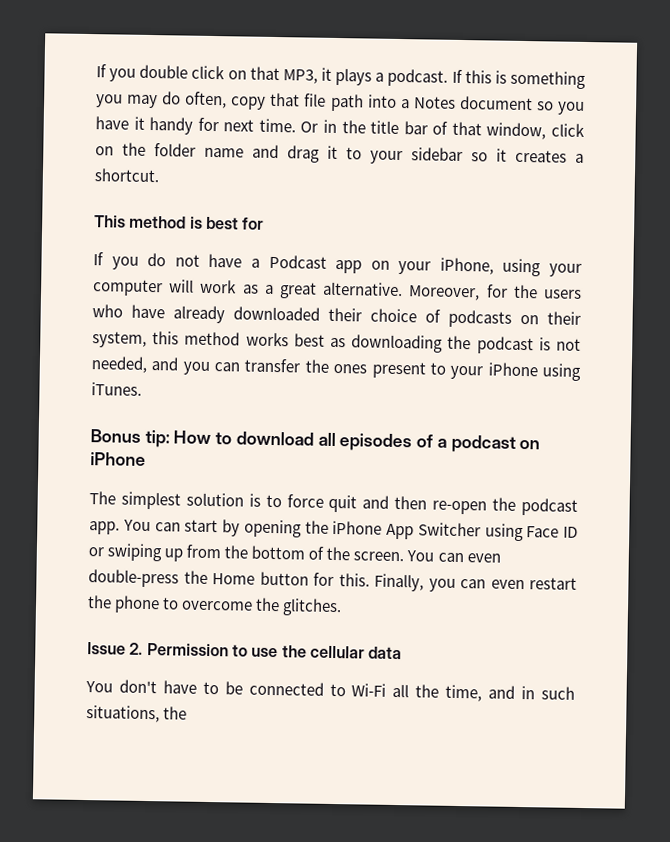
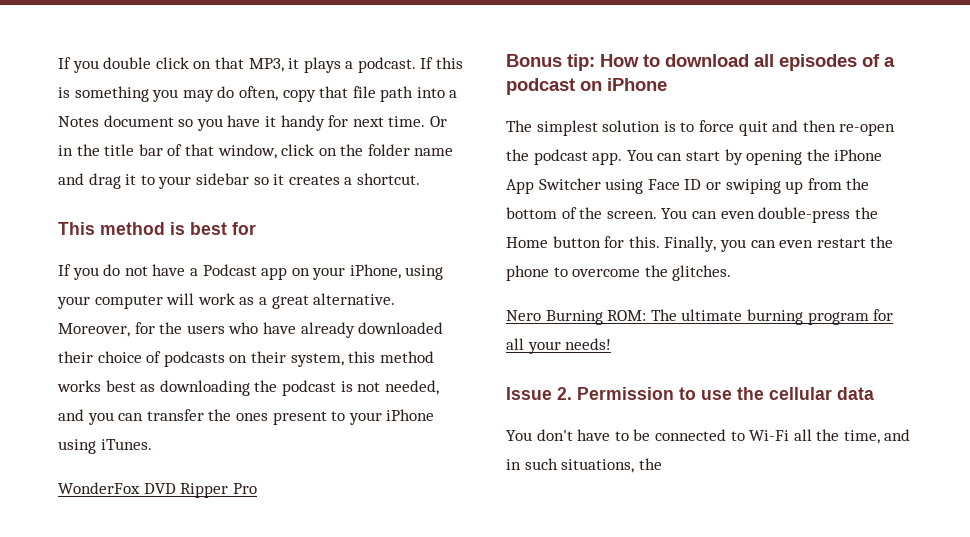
(142, 389) none -> [58,482,257,498] // WonderFox DVD Ripper Pro
(343, 607) none -> [506,309,894,325] [506,338,612,354] // Nero Burning ROM: The ultimate burning program for all your needs!

